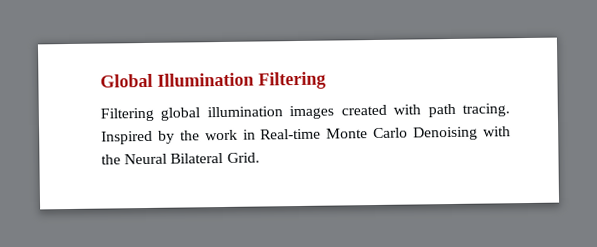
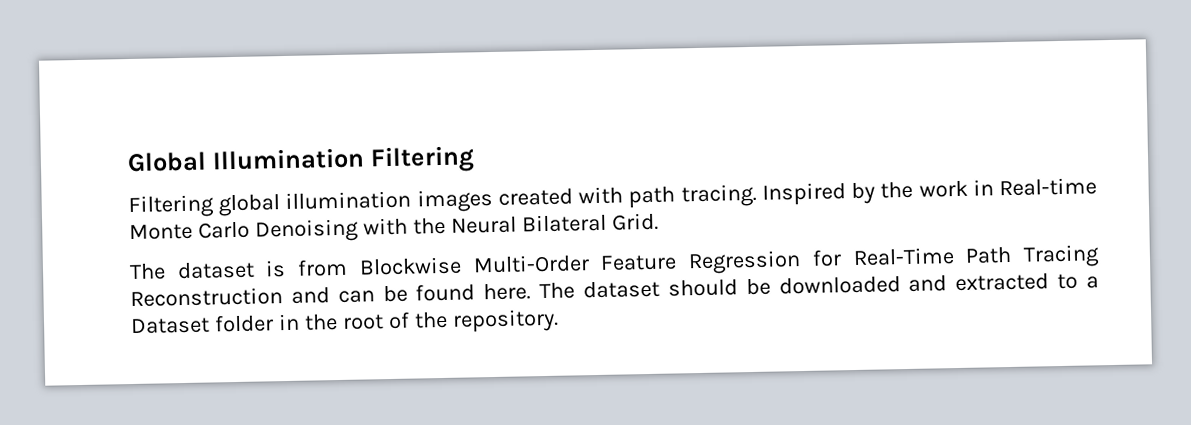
(260, 157) none -> [129,244,1100,281] [130,273,1099,308] [130,308,559,335] // The dataset is from Blockwise Multi-Order Feature Regression for Real-Time Path Tracing Reconstruction and can be found here. The dataset should be downloaded and extracted to a Dataset folder in the root of the repository.

